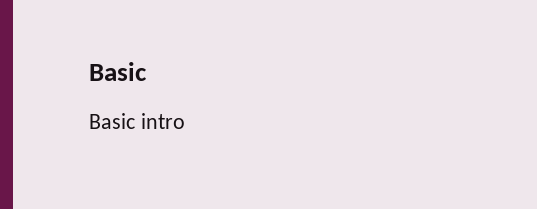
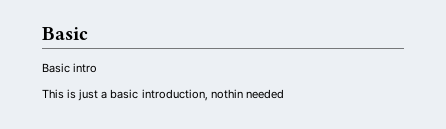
(185, 121) none -> [42,89,284,101] // This is just a basic introduction, nothin needed

